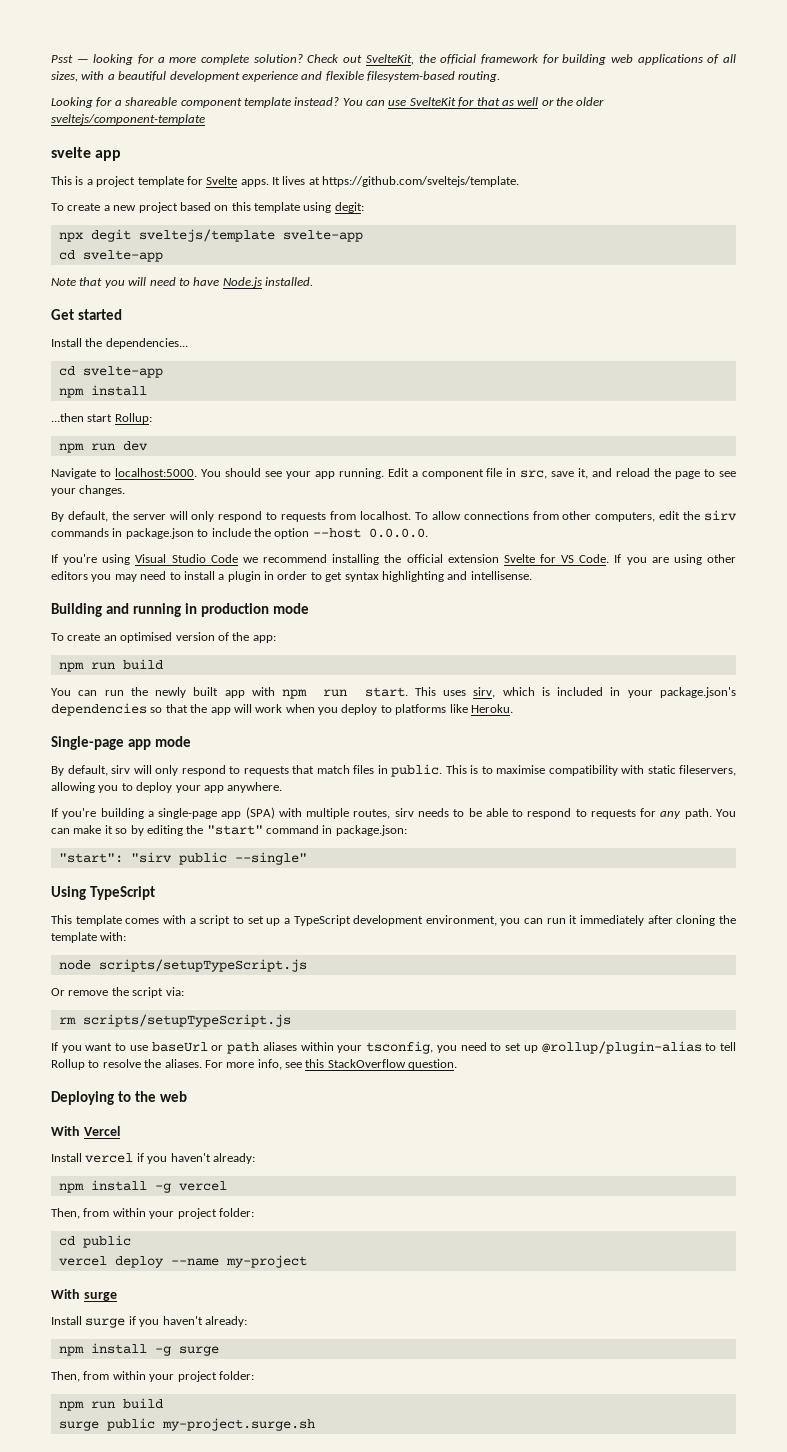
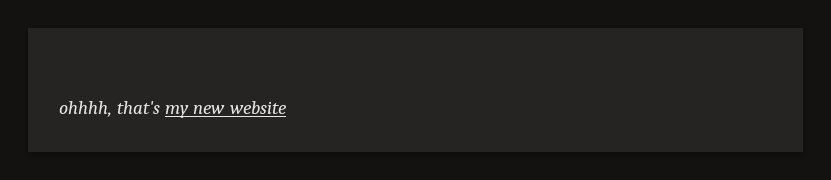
[51,54,737,65] [51,71,501,82] [51,97,605,108] [51,114,205,125] [51,147,122,161] [51,176,520,187] [51,202,364,213] [58,229,363,242] [58,250,163,262] [51,277,313,288] [51,309,122,320] [51,338,188,349] [58,366,163,378] [58,385,147,398] [51,413,152,424] [58,441,148,453] [51,468,737,479] [51,485,126,496] [51,510,738,522] [51,528,428,539] [51,554,736,565] [51,571,532,582] [51,603,309,617] [51,632,276,643] [58,659,163,672] [51,687,736,699] [51,703,513,716] [51,736,191,750] [51,764,736,777] [51,782,283,793] [51,807,736,819] [51,825,407,836] [58,852,307,865] [51,886,155,900] [51,915,736,926] [51,932,127,943] [58,959,307,972] [51,987,184,998] [58,1014,291,1027] [51,1041,737,1054] [51,1059,458,1070] [51,1091,187,1105] [51,1126,120,1136] [51,1153,255,1164] [58,1180,227,1193] [51,1208,254,1219] [58,1235,131,1248] [58,1255,307,1268] [51,1289,117,1301] [51,1316,247,1328] [58,1343,219,1356] [51,1371,254,1382] [58,1398,163,1411] [58,1418,315,1431] Psst — looking for a more complete solution? Check out SvelteKit, the official framework for building web applications of all sizes, with a beautiful development experience and flexible filesystem-based routing. // Looking for a shareable component template instead? You can use SvelteKit for that as well or the older sveltejs/component-template // svelte app // This is a project template for Svelte apps. It lives at https://github.com/sveltejs/template. // To create a new project based on this template using degit: // npx degit sveltejs/template svelte-app // cd svelte-app // Note that you will need to have Node.js installed. // Get started // Install the dependencies... // cd svelte-app // npm install // ...then start Rollup: // npm run dev // Navigate to localhost:5000. You should see your app running. Edit a component file in src, save it, and reload the page to see your changes. // By default, the server will only respond to requests from localhost. To allow connections from other computers, edit the sirv commands in package.json to include the option --host 0.0.0.0. // If you're using Visual Studio Code we recommend installing the official extension Svelte for VS Code. If you are using other editors you may need to install a plugin in order to get syntax highlighting and intellisense. // Building and running in production mode // To create an optimised version of the app: // npm run build // You can run the newly built app with npm run start. This uses sirv, which is included in your package.json's dependencies so that the app will work when you deploy to platforms like Heroku. // Single-page app mode // By default, sirv will only respond to requests that match files in public. This is to maximise compatibility with static fileservers, allowing you to deploy your app anywhere. // If you're building a single-page app (SPA) with multiple routes, sirv needs to be able to respond to requests for any path. You can make it so by editing the "start" command in package.json: // "start": "sirv public --single" // Using TypeScript // This template comes with a script to set up a TypeScript development environment, you can run it immediately after cloning the template with: // node scripts/setupTypeScript.js // Or remove the script via: // rm scripts/setupTypeScript.js // If you want to use baseUrl or path aliases within your tsconfig, you need to set up @rollup/plugin-alias to tell Rollup to resolve the aliases. For more info, see this StackOverflow question. // Deploying to the web // With Vercel // Install vercel if you haven't already: // npm install -g vercel // Then, from within your project folder: // cd public // vercel deploy --name my-project // With surge // Install surge if you haven't already: // npm install -g surge // Then, from within your project folder: // npm run build // surge public my-project.surge.sh -> [59,101,287,118] ohhhh, that's my new website

